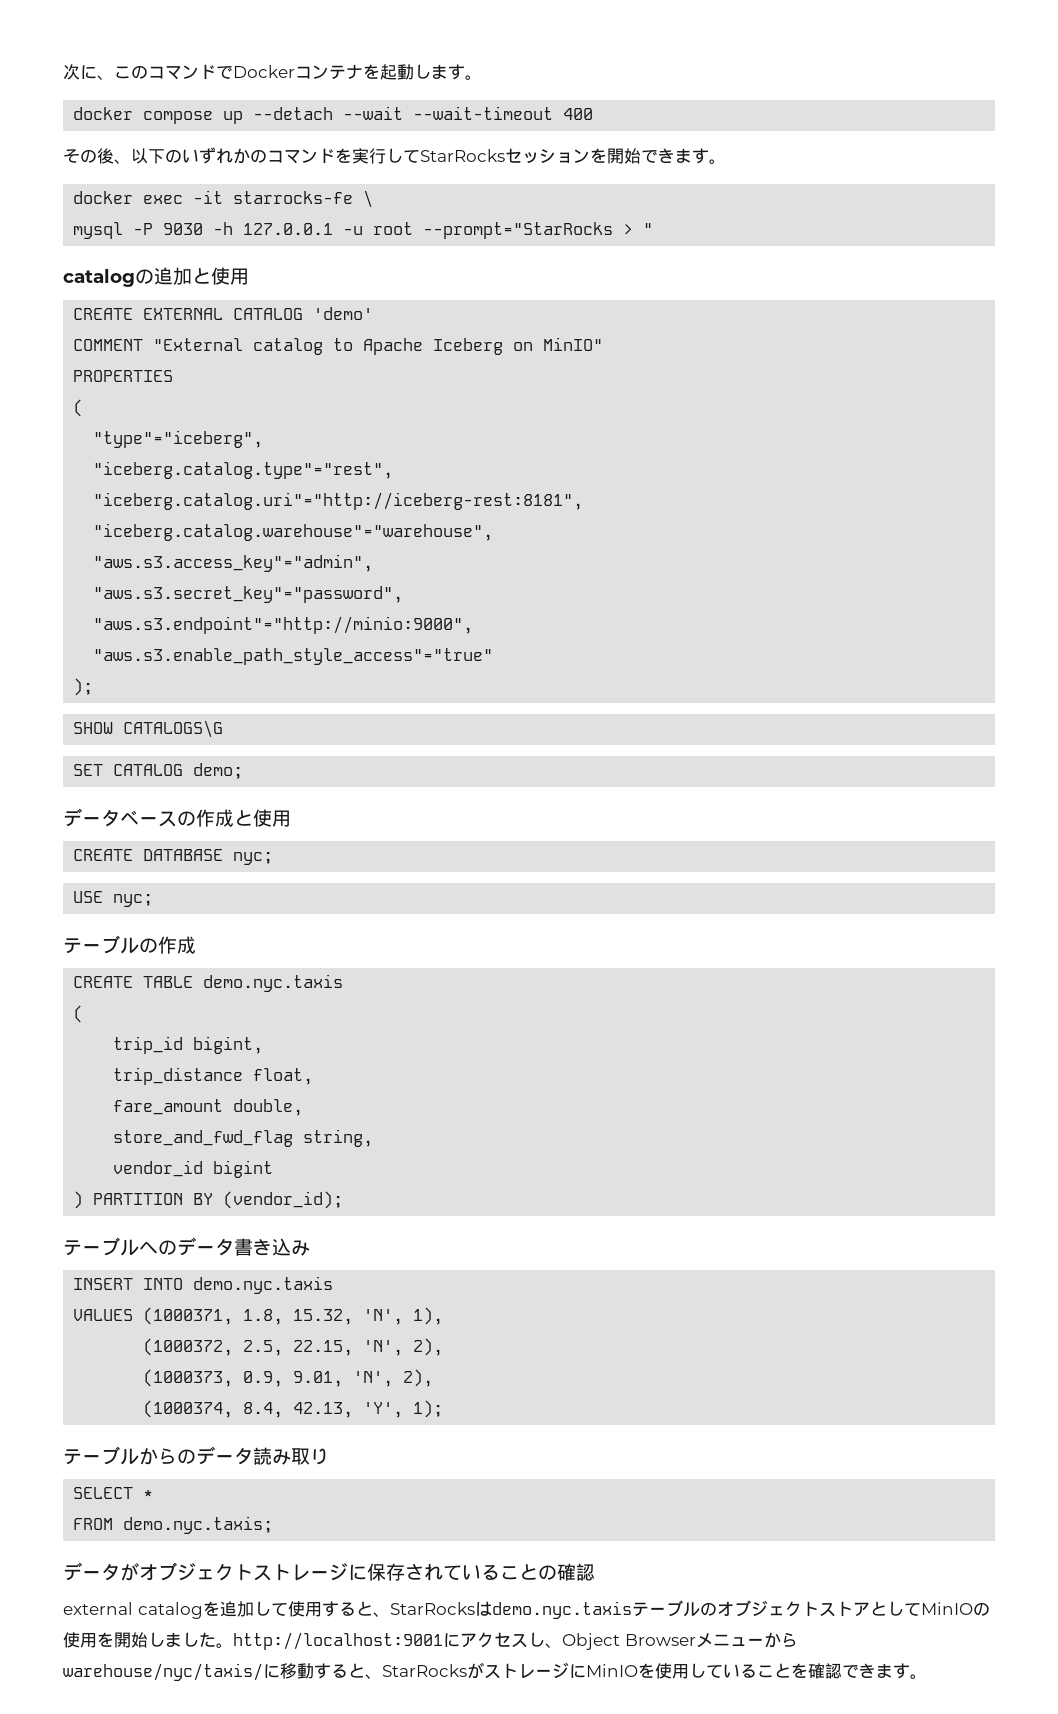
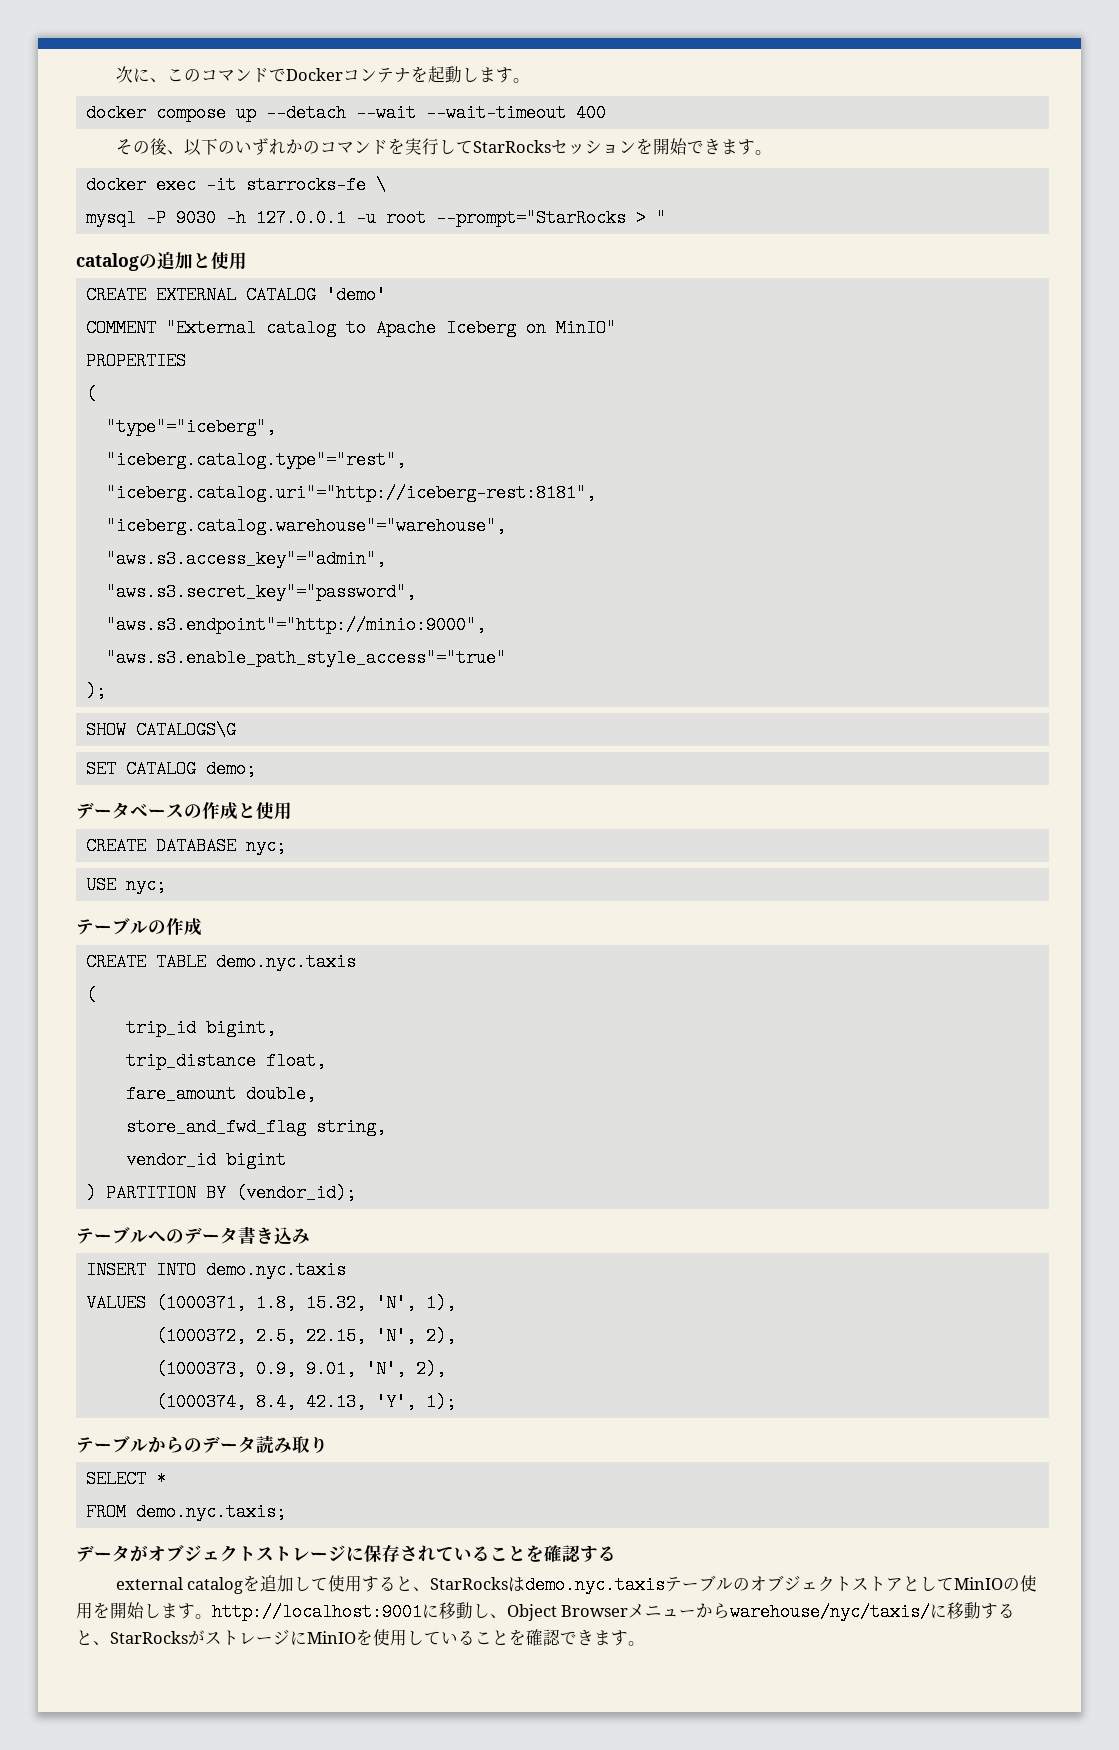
[538,1563,595,1581] の確認 -> [526,1545,616,1562] を確認する
[182,1632,216,1647] した -> [178,1603,195,1619] す
[460,1632,528,1648] アクセス -> [439,1602,473,1619] 移動

